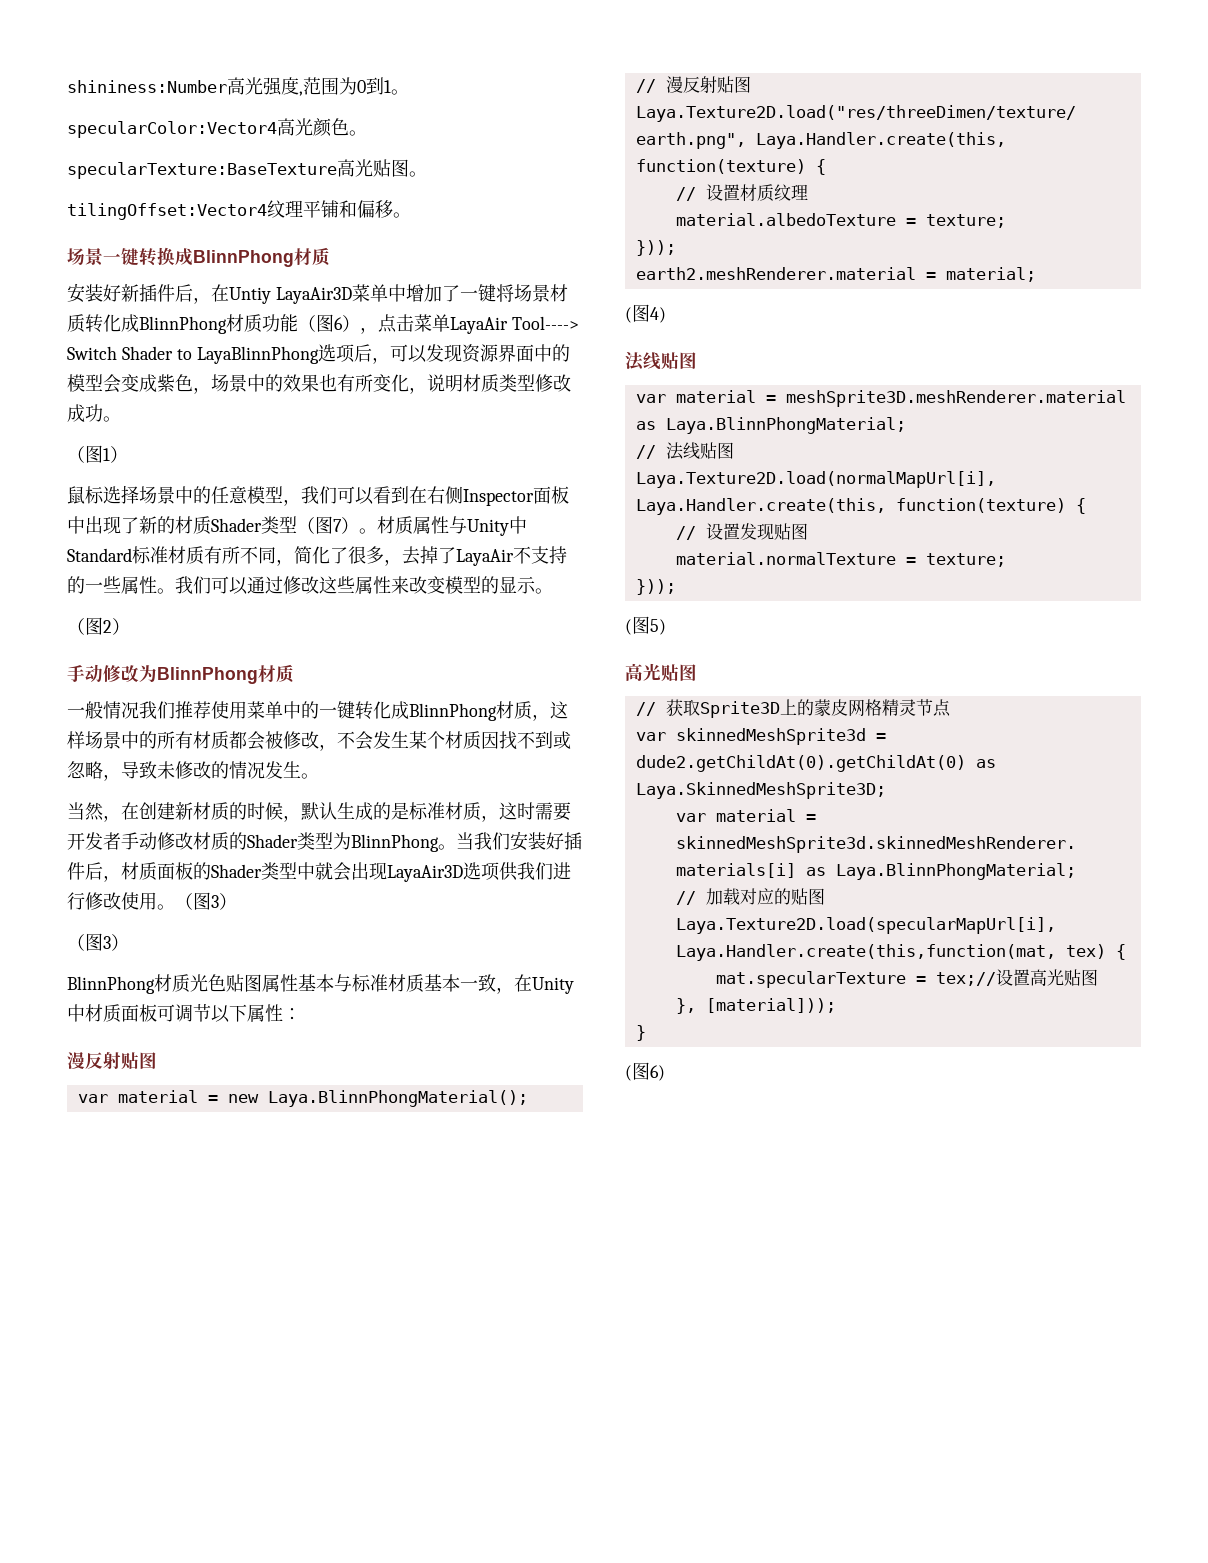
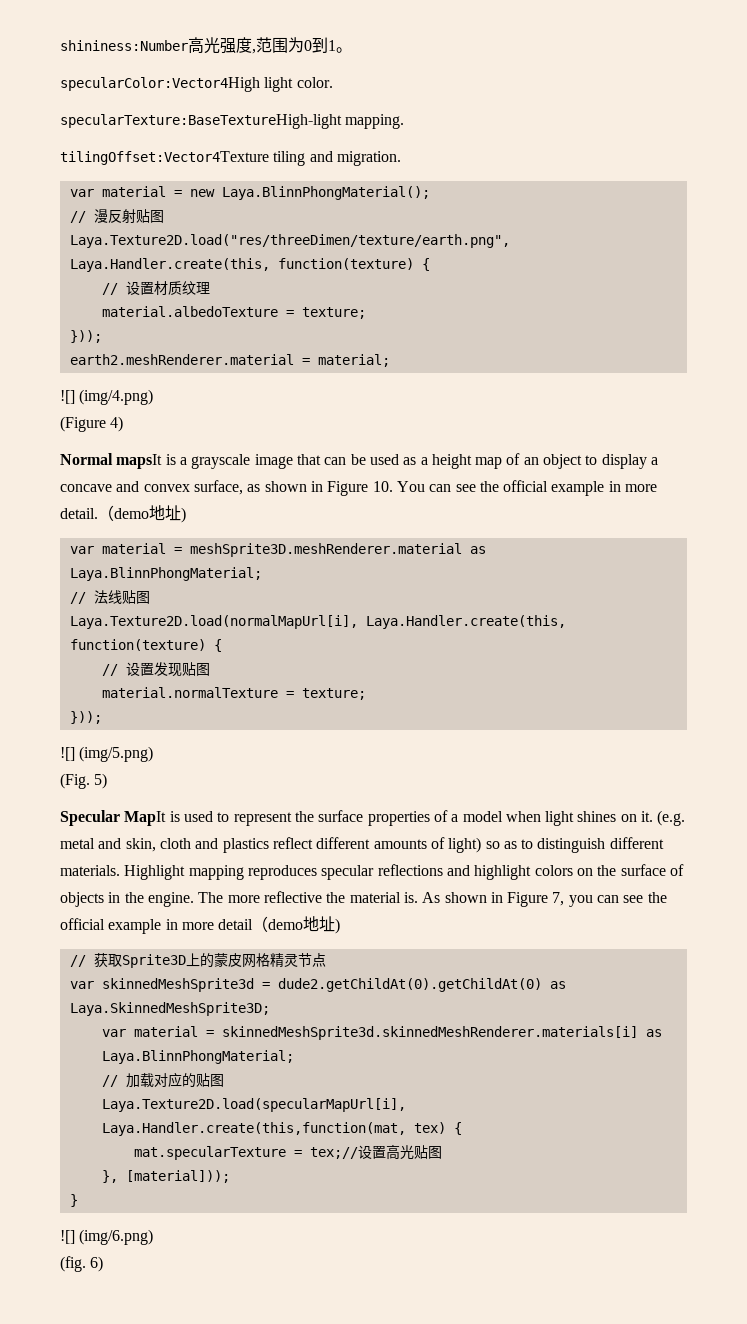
[67,118,367,138] [67,159,427,179] [67,200,411,220] [67,247,330,267] [67,283,568,304] [67,314,579,334] [67,344,570,364] [67,374,571,394] [67,404,121,422] [67,445,128,463] [67,485,569,506] [67,516,527,536] [67,546,567,566] [67,576,553,595] [67,617,130,635] [67,664,294,684] [67,701,568,721] [67,731,571,751] [67,761,319,781] [67,802,571,822] [67,831,582,852] [67,862,571,882] [67,892,237,910] [67,933,129,951] [67,974,574,994] [67,1004,301,1023] [67,1052,157,1070] specularColor:Vector4高光颜色。 // specularTexture:BaseTexture高光贴图。 // tilingOffset:Vector4纹理平铺和偏移。 // 场景一键转换成BlinnPhong材质 // 安装好新插件后，在Untiy LayaAir3D菜单中增加了一键将场景材质转化成BlinnPhong材质功能（图6），点击菜单LayaAir Tool----> Switch Shader to LayaBlinnPhong选项后，可以发现资源界面中的模型会变成紫色，场景中的效果也有所变化，说明材质类型修改成功。 // （图1） // 鼠标选择场景中的任意模型，我们可以看到在右侧Inspector面板中出现了新的材质Shader类型（图7）。材质属性与Unity中Standard标准材质有所不同，简化了很多，去掉了LayaAir不支持的一些属性。我们可以通过修改这些属性来改变模型的显示。 // （图2） // 手动修改为BlinnPhong材质 // 一般情况我们推荐使用菜单中的一键转化成BlinnPhong材质，这样场景中的所有材质都会被修改，不会发生某个材质因找不到或忽略，导致未修改的情况发生。 // 当然，在创建新材质的时候，默认生成的是标准材质，这时需要开发者手动修改材质的Shader类型为BlinnPhong。当我们安装好插件后，材质面板的Shader类型中就会出现LayaAir3D选项供我们进行修改使用。（图3） // （图3） // BlinnPhong材质光色贴图属性基本与标准材质基本一致，在Unity中材质面板可调节以下属性： // 漫反射贴图 -> [60,77,333,92] [60,114,405,129] [60,151,401,166] specularColor:Vector4High light color. // specularTexture:BaseTextureHigh-light mapping. // tilingOffset:Vector4Texture tiling and migration.
[625,304,666,323] [625,352,697,371] (图4) // 法线贴图 -> [60,389,154,405] [60,416,124,432] [60,453,659,469] [60,480,658,496] [60,505,186,523] ![] (img/4.png) // (Figure 4) // Normal mapsIt is a grayscale image that can be used as a height map of an object to display a concave and convex surface, as shown in Figure 10. You can see the official example in more detail.（demo地址)
[625,616,666,635] [625,663,697,682] (图5) // 高光贴图 -> [60,746,154,762] [60,773,108,789] [60,810,686,826] [60,837,664,853] [60,864,684,880] [60,891,667,907] [60,916,341,934] ![] (img/5.png) // (Fig. 5) // Specular MapIt is used to represent the surface properties of a model when light shines on it. (e.g. metal and skin, cloth and plastics reflect different amounts of light) so as to distinguish different materials. Highlight mapping reproduces specular reflections and highlight colors on the surface of objects in the engine. The more reflective the material is. As shown in Figure 7, you can see the official example in more detail（demo地址)
[625,1062,650,1081] (图 -> [60,1229,154,1245] [60,1256,86,1272] ![] (img/6.png) // (fig.

